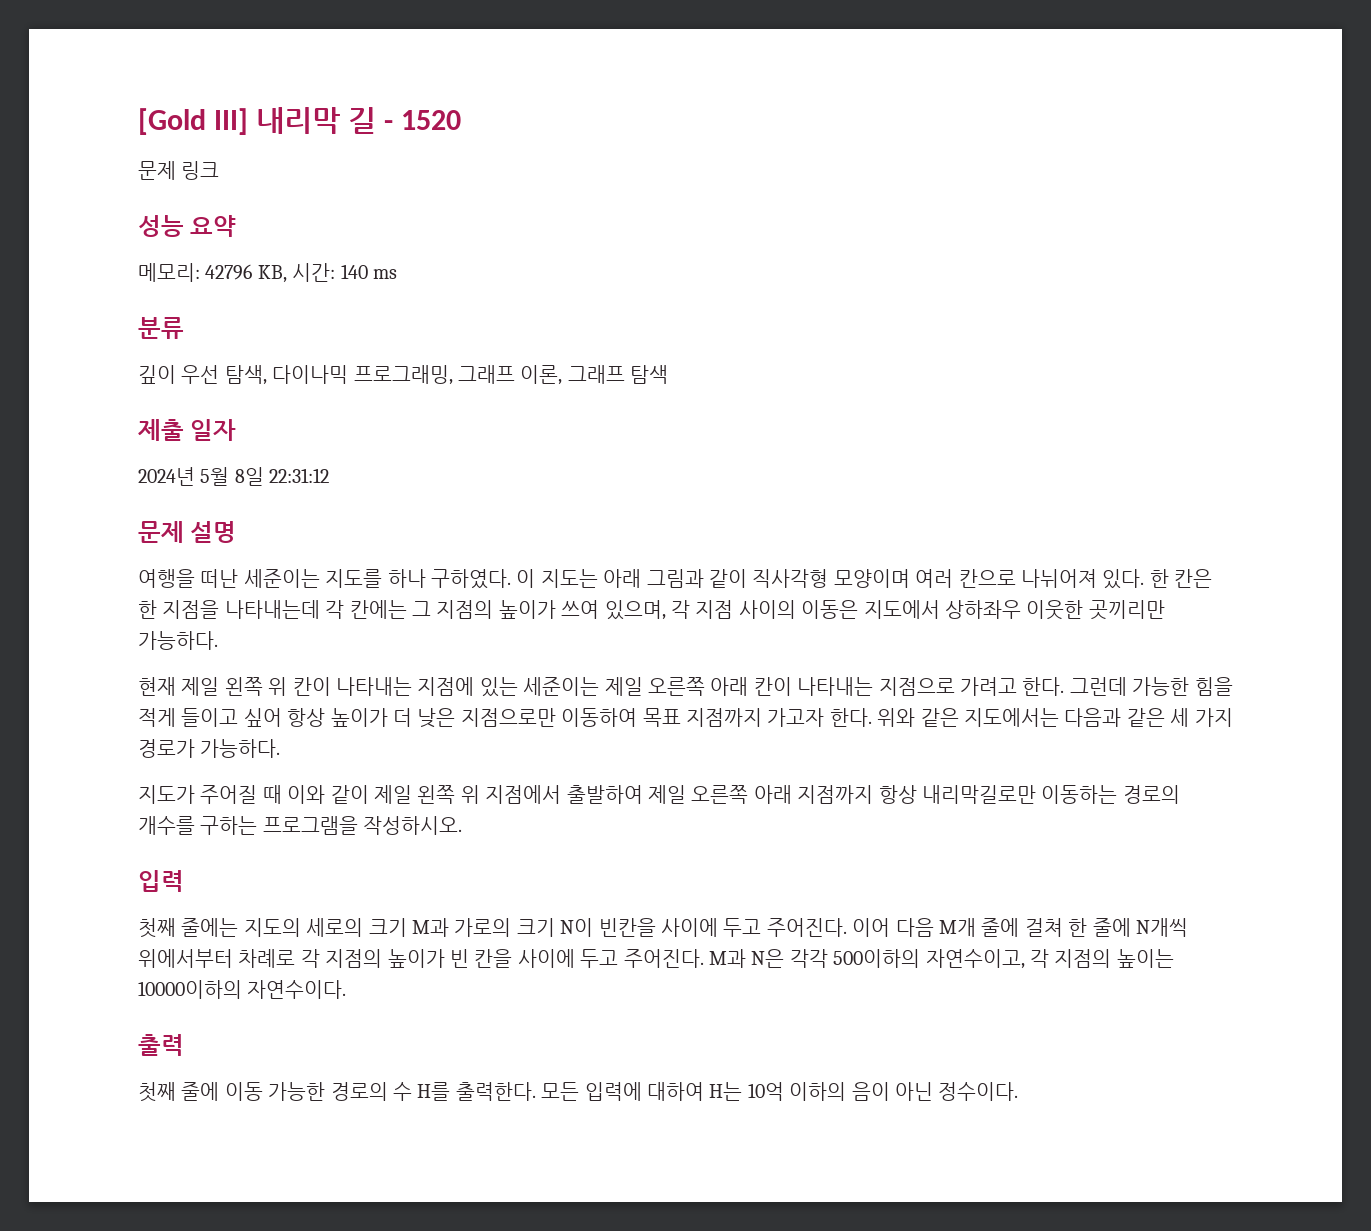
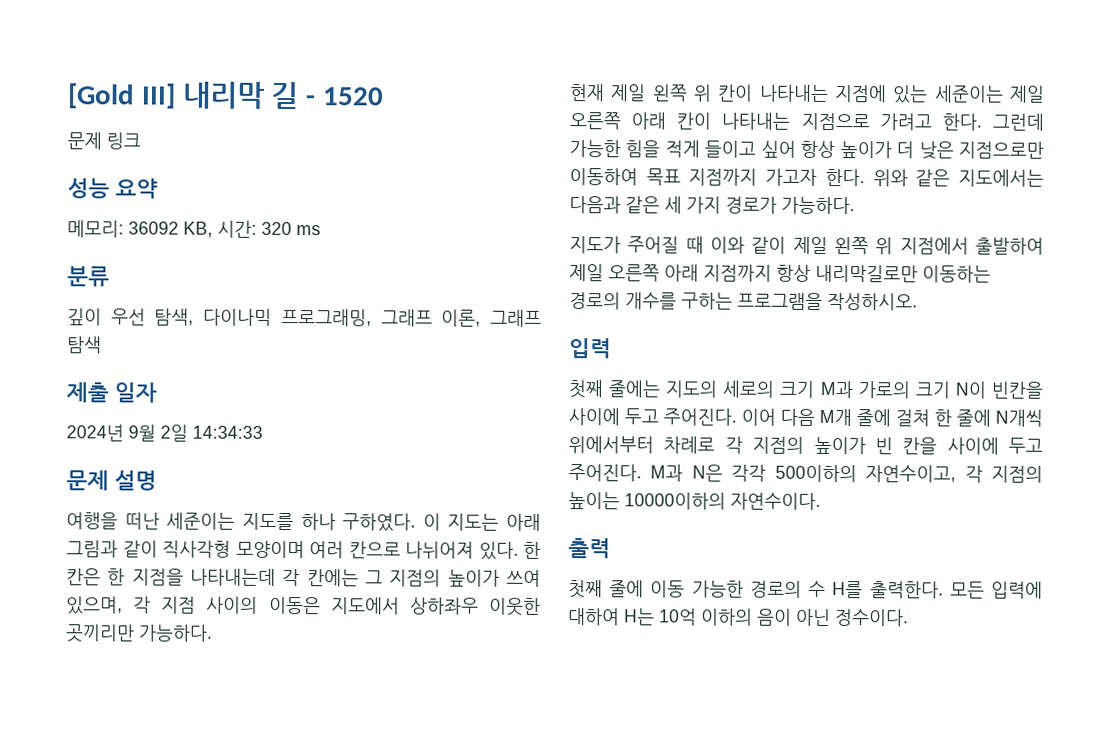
[205,264,253,280] 42796 -> [128,221,179,235] 36092
[340,264,368,279] 140 -> [261,221,292,236] 320
[200,467,330,486] 5월 8일 22:31:12 -> [128,424,263,442] 9월 2일 14:34:33

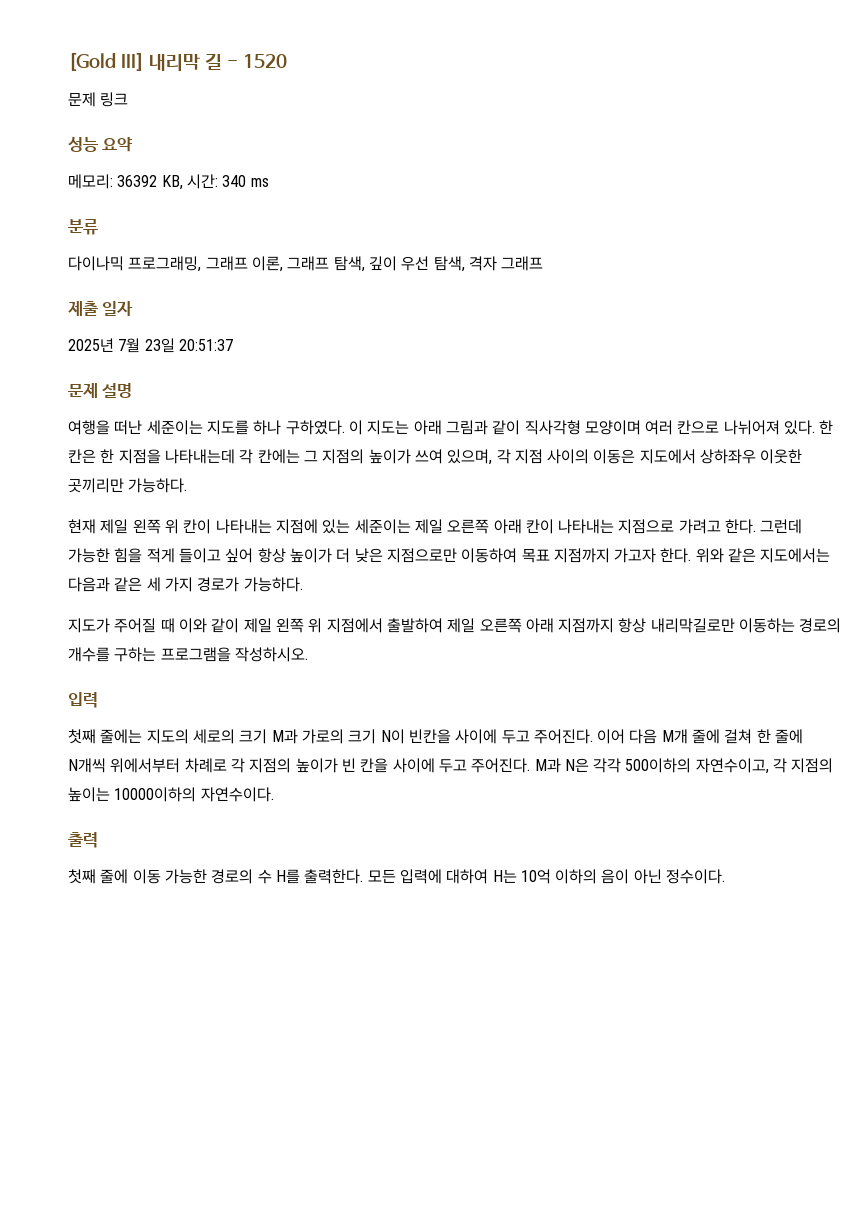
[128,221,179,235] 36092 -> [117,175,158,187] 36392
[261,221,292,236] 320 -> [222,175,247,187] 340
[67,308,195,326] 깊이 우선 탐색, -> (98, 227) none
[67,336,102,354] [66,382,157,403] [66,424,263,442] 탐색 // 제출 일자 // 2024년 9월 2일 14:34:33 -> [333,256,544,272] [68,301,134,316] [68,338,233,353] 탐색, 깊이 우선 탐색, 격자 그래프 // 제출 일자 // 2025년 7월 23일 20:51:37

